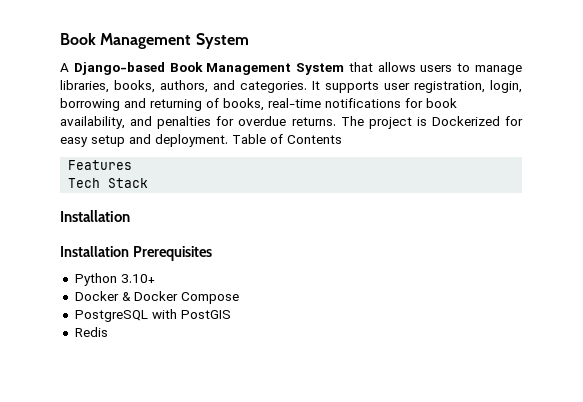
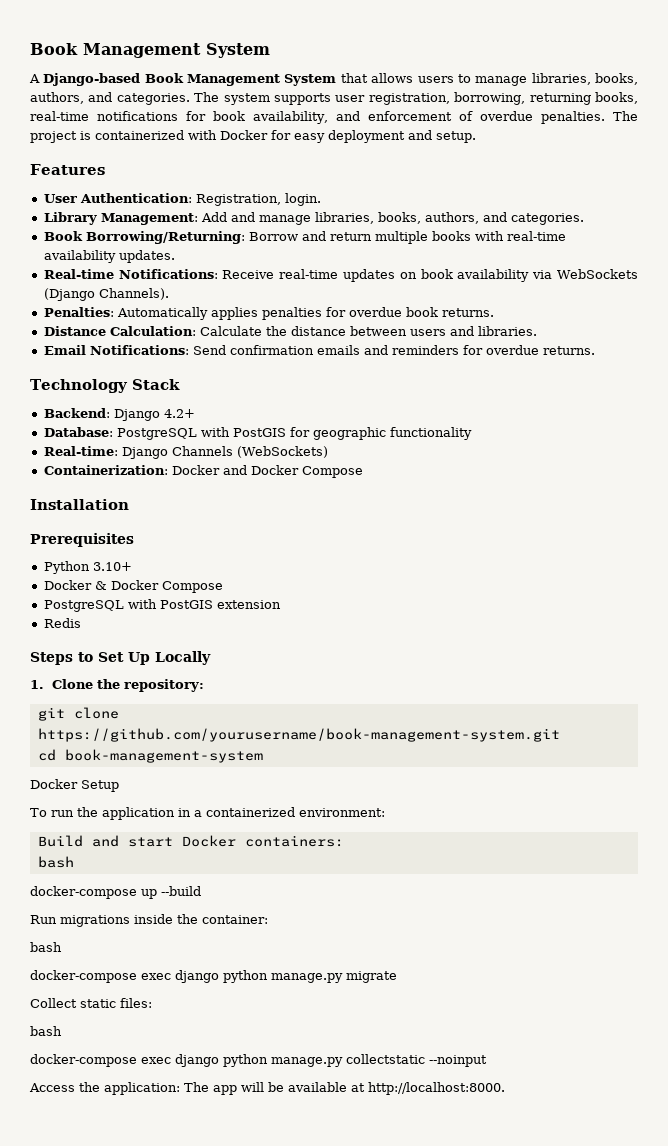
[312,81,320,90] It -> [194,92,270,105] The system
[490,80,522,93] [60,98,219,111] login, borrowing and returning of -> [454,92,591,105] borrowing, returning
(153, 121) none -> [367,111,638,124] [30,130,476,143] [30,164,105,175] [43,193,321,206] [43,212,584,225] [43,231,566,244] [43,250,175,263] [43,269,639,282] [43,288,169,301] [43,307,258,320] enforcement of overdue penalties. The project is containerized with Docker for easy deployment and setup. // Features // User Authentication: Registration, login. // Library Management: Add and manage libraries, books, authors, and categories. // Book Borrowing/Returning: Borrow and return multiple books with real-time availability updates. // Real-time Notifications: Receive real-time updates on book availability via WebSockets (Django Channels). // Penalties: Automatically applies
[291,116,524,129] [60,134,342,147] [68,160,133,170] [68,178,149,188] returns. The project is Dockerized for easy setup and deployment. Table of Contents // Features // Tech Stack -> [405,307,494,317] [43,326,537,336] [43,345,595,355] [30,379,180,393] [43,408,195,421] [43,427,472,440] [43,446,328,459] [43,465,363,478] book returns. // Distance Calculation: Calculate the distance between users and libraries. // Email Notifications: Send confirmation emails and reminders for overdue returns. // Technology Stack // Backend: Django 4.2+ // Database: PostgreSQL with PostGIS for geographic functionality // Real-time: Django Channels (WebSockets) // Containerization: Docker and Docker Compose
[60,246,129,257] Installation -> (129, 504) none
(231, 314) none -> [216,600,281,609] extension
(108, 332) none -> [30,651,211,665] [30,679,205,692] [37,707,119,721] [37,728,560,742] [37,749,263,763] [30,779,119,792] [30,807,385,820] [37,835,344,847] [37,856,74,868] [30,886,201,899] [30,914,268,927] [30,942,62,952] [30,970,397,983] [30,998,152,1008] [30,1026,62,1036] [30,1054,487,1067] [29,1082,505,1095] // Steps to Set Up Locally // 1. Clone the repository: // git clone https://github.com/yourusername/book-management-system.git // cd book-management-system // Docker Setup // To run the application in a containerized environment: // Build and start Docker containers: // bash // docker-compose up --build // Run migrations inside the container: // bash // docker-compose exec django python manage.py migrate // Collect static files: // bash // docker-compose exec django python manage.py collectstatic --noinput // Access the application: The app will be available at http://localhost:8000.

